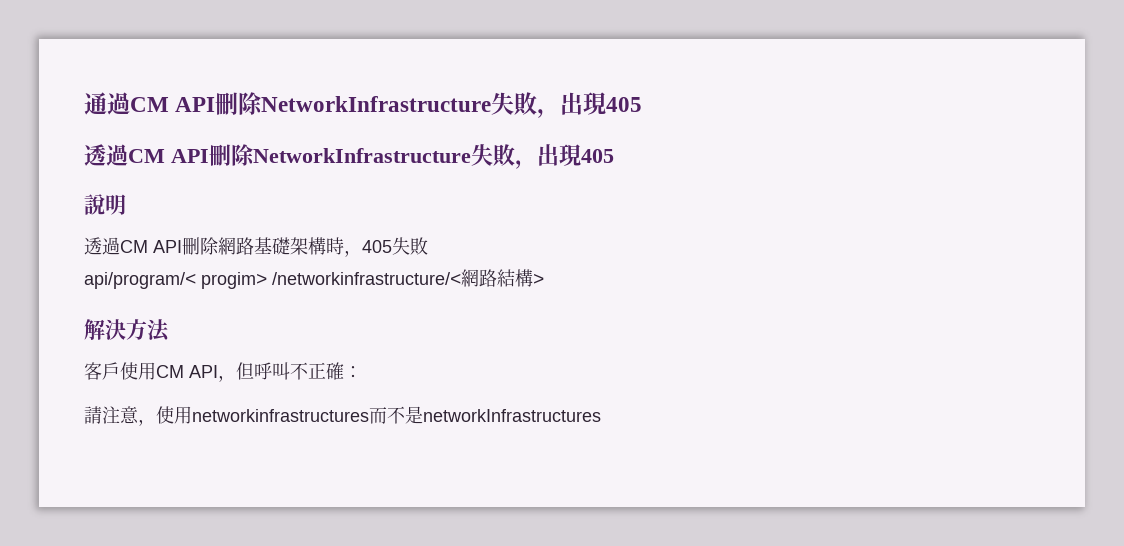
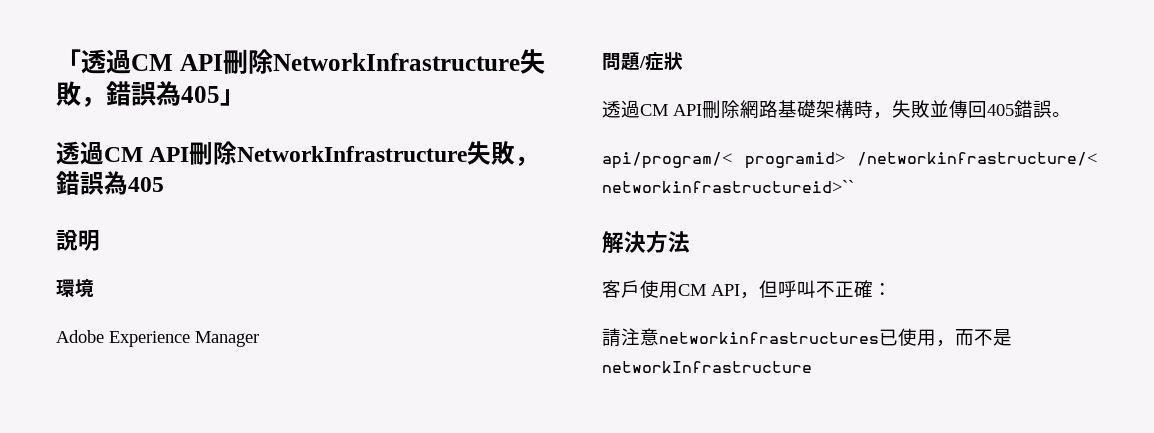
[84,92,643,118] [84,144,581,169] 通過CM API刪除NetworkInfrastructure失敗，出現405 // 透過CM API刪除NetworkInfrastructure失敗，出現 -> [56,49,545,74] [56,81,245,107] [56,141,540,166] [56,171,128,195] 「透過CM API刪除NetworkInfrastructure失敗，錯誤為405」 // 透過CM API刪除NetworkInfrastructure失敗，錯誤為
(126, 204) none -> [56,279,94,297] [56,330,259,347] [602,52,683,71] // 環境 // Adobe Experience Manager // 問題/症狀
[362,237,428,255] [84,269,544,289] 405失敗 // api/program/< progim> /networkinfrastructure/<網路結構> -> [892,100,1071,118] [602,152,1097,169] [602,180,854,193] 失敗並傳回405錯誤。 // api/program/< programid> /networkinfrastructure/< networkinfrastructureid>``
[138,406,601,426] ，使用networkinfrastructures而不是networkInfrastructures -> [659,328,1012,347] [602,361,812,373] networkinfrastructures已使用，而不是networkInfrastructure

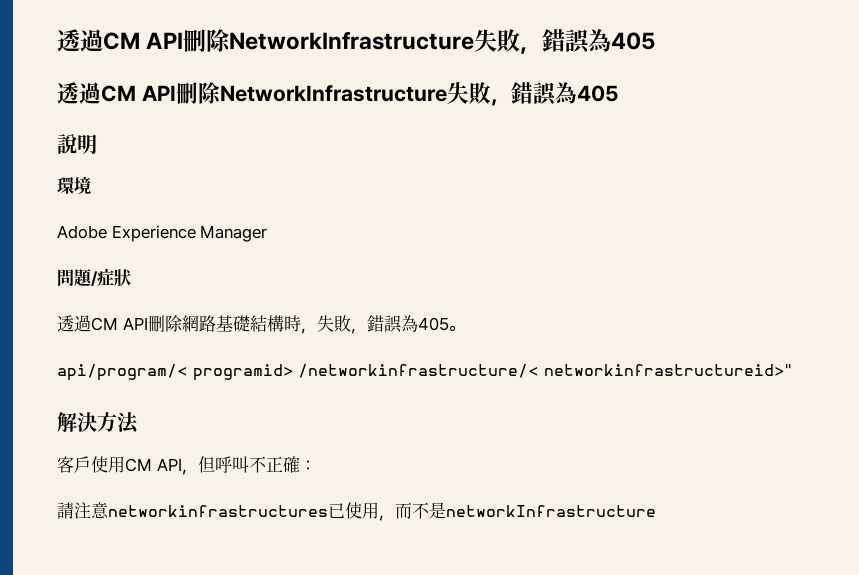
[56,49,545,74] [56,81,245,107] 「透過CM API刪除NetworkInfrastructure失敗，錯誤為405」 -> [57,29,656,54] 透過CM API刪除NetworkInfrastructure失敗，錯誤為405
[816,100,835,118] 架 -> [249,315,267,332] 結
[930,100,1052,118] 並傳回405錯誤 -> [350,315,449,334] ，錯誤為405
[602,180,854,193] networkinfrastructureid>`` -> [543,363,791,376] networkinfrastructureid>"

